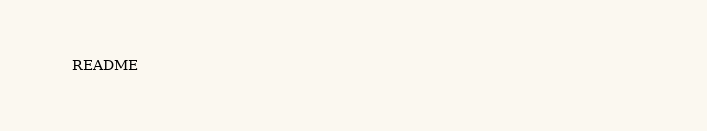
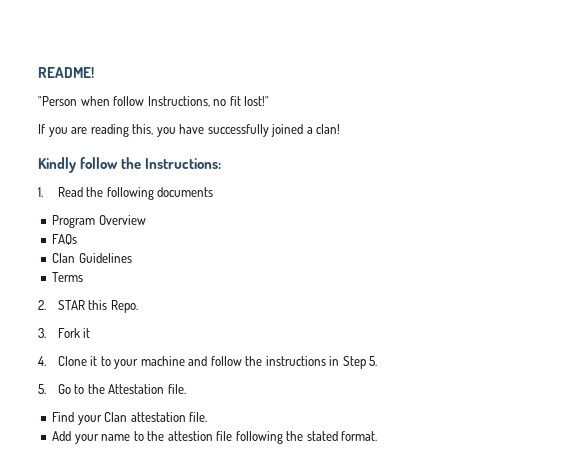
[72,60,138,70] README -> [38,67,94,78] [38,96,270,107] [38,124,341,137] [38,157,222,173] [38,187,214,200] [52,215,146,228] [52,234,78,245] [52,253,132,263] [52,272,84,282] [38,300,138,313] [38,328,91,338] [38,356,378,369] [38,384,186,394] [52,412,208,425] [52,431,378,444] README! // "Person when follow Instructions, no fit lost!" // If you are reading this, you have successfully joined a clan! // Kindly follow the Instructions: // 1. Read the following documents // Program Overview // FAQs // Clan Guidelines // Terms // 2. STAR this Repo. // 3. Fork it // 4. Clone it to your machine and follow the instructions in Step 5. // 5. Go to the Attestation file. // Find your Clan attestation file. // Add your name to the attestion file following the stated format.

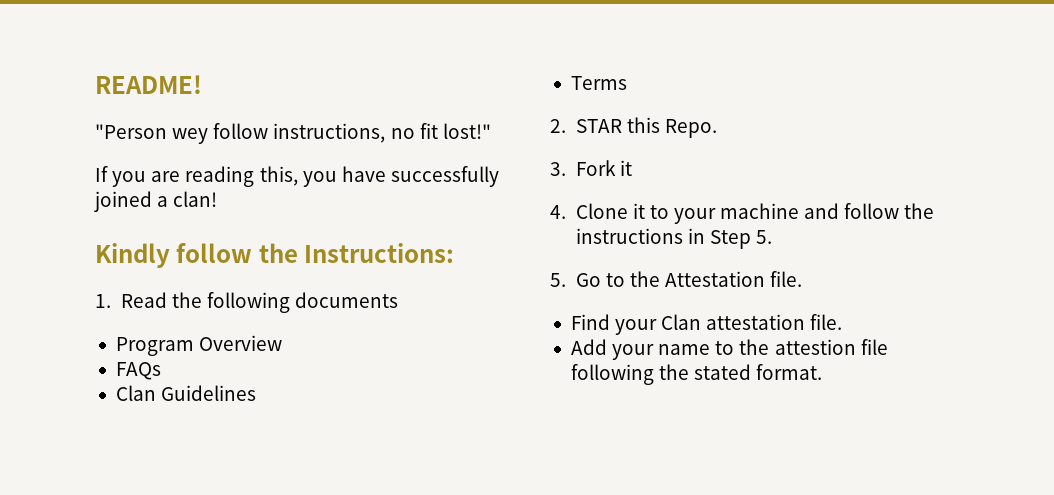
[80,96,210,107] when follow Instructions, -> [172,123,386,144] wey follow instructions,

